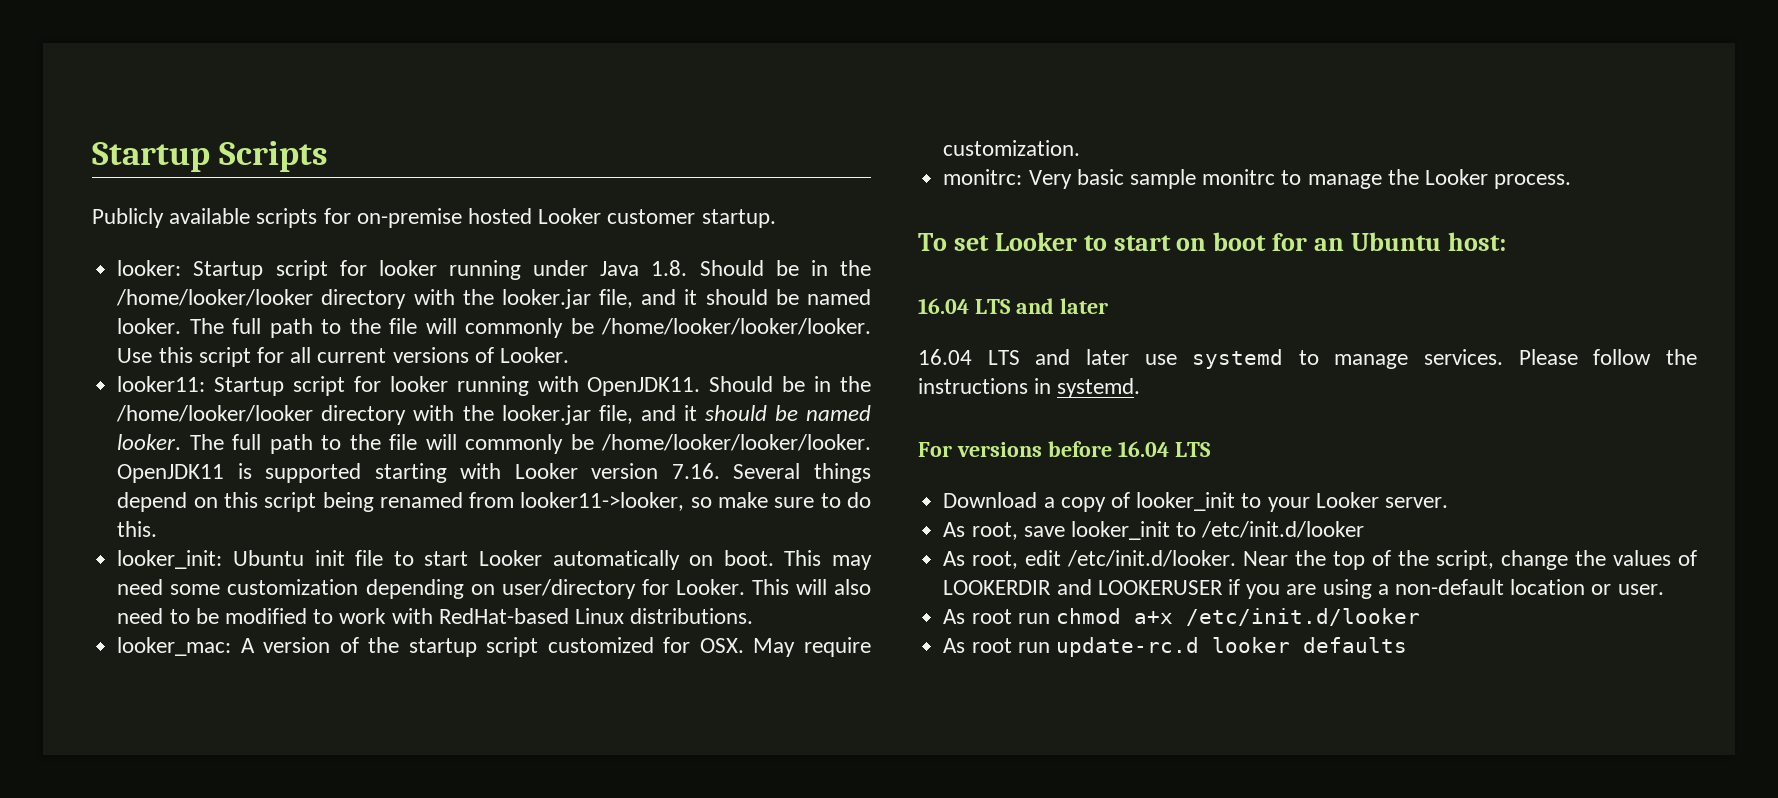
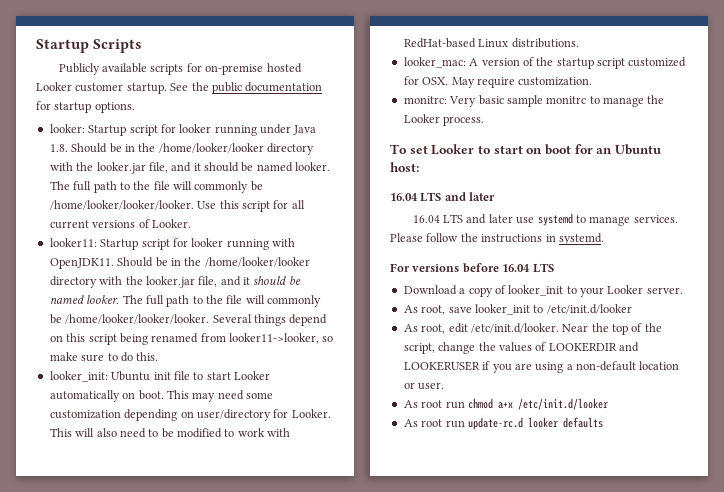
(776, 218) none -> [170,82,323,94] [36,101,135,113] See the public documentation for startup options.
[117,463,720,483] OpenJDK11 is supported starting with Looker version 7.16. -> (210, 319) none

